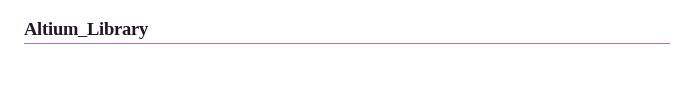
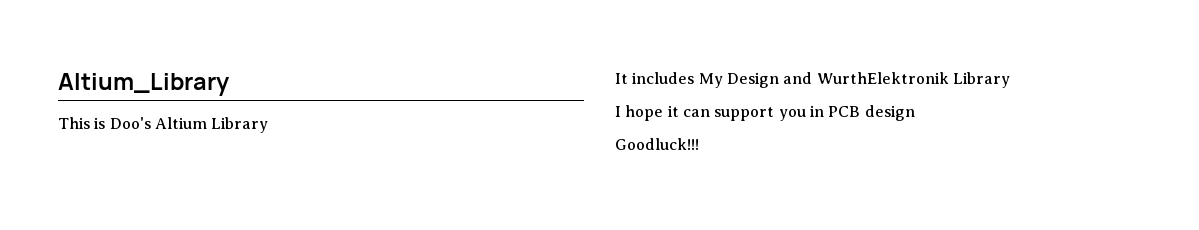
(149, 30) none -> [58,117,269,133] [615,72,1010,88] [615,105,915,121] [615,138,699,150] // This is Doo's Altium Library // It includes My Design and WurthElektronik Library // I hope it can support you in PCB design // Goodluck!!!

